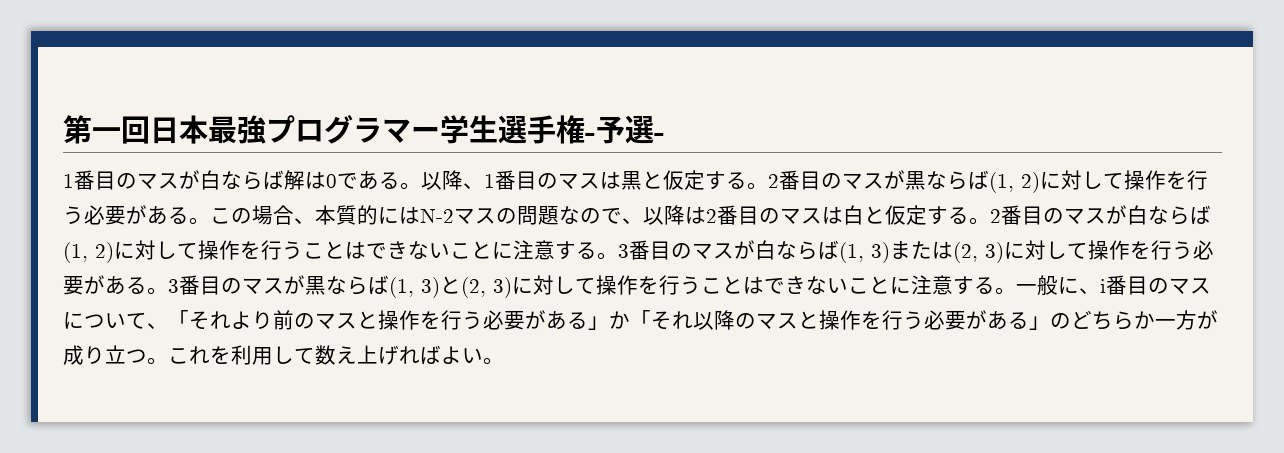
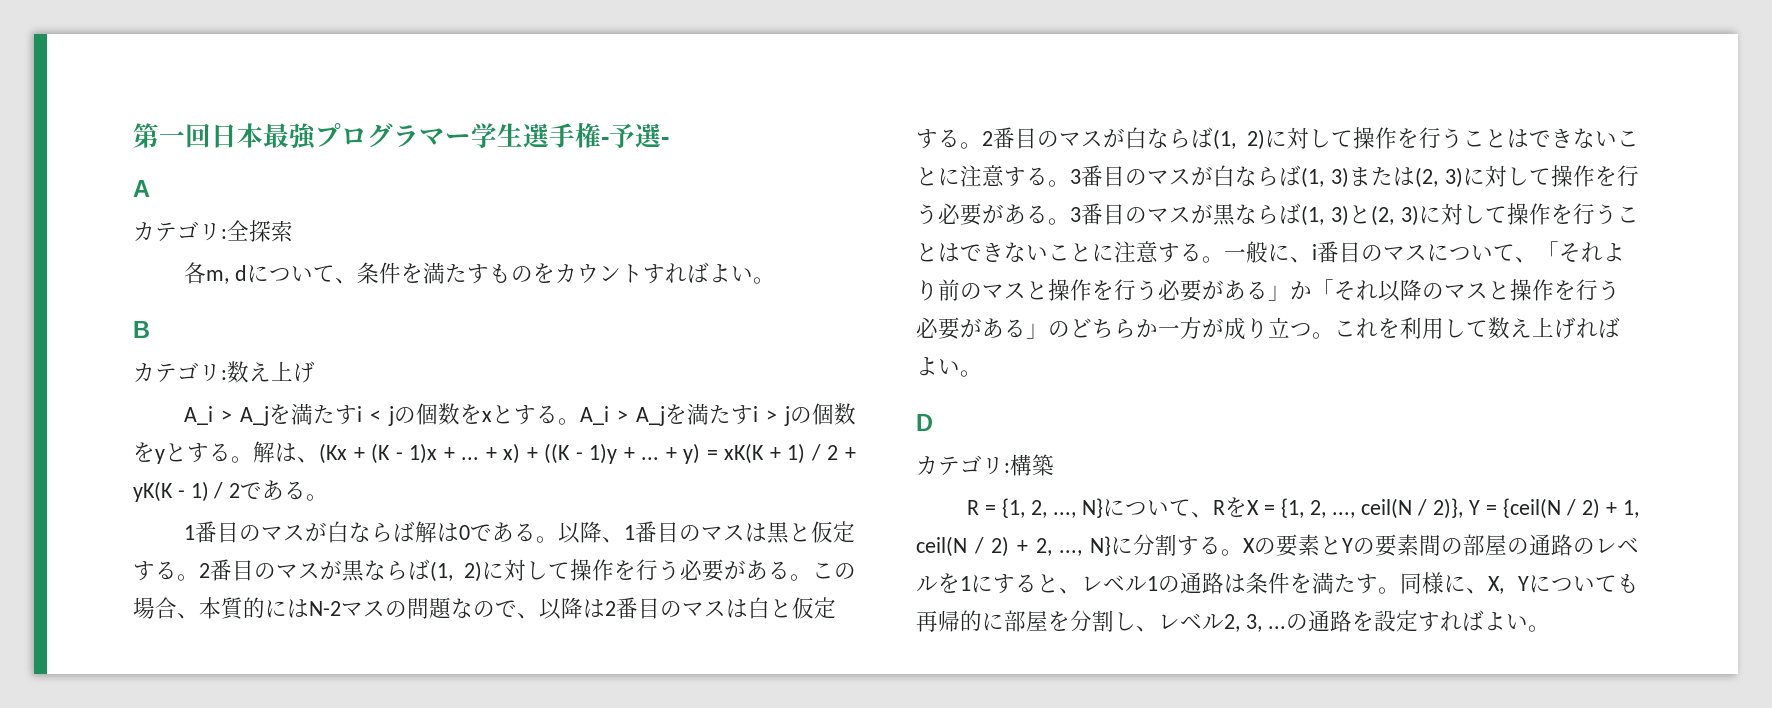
(665, 137) none -> [133,180,150,197] [133,220,293,242] [184,262,776,284] [133,321,150,338] [133,361,315,383] [184,403,856,426] [133,441,856,464] [133,480,329,502] // A // カテゴリ:全探索 // 各m, dについて、条件を満たすものをカウントすればよい。 // B // カテゴリ:数え上げ // A_i > A_jを満たすi < jの個数をxとする。A_i > A_jを満たすi > jの個数をyとする。解は、(Kx + (K - 1)x + ... + x) + ((K - 1)y + ... + y) = xK(K + 1) / 2 + yK(K - 1) / 2である。
(504, 361) none -> [916,414,933,431] [916,454,1054,476] [967,497,1639,519] [916,534,1639,557] [916,572,1639,594] [916,610,1550,632] // D // カテゴリ:構築 // R = {1, 2, ..., N}について、RをX = {1, 2, ..., ceil(N / 2)}, Y = {ceil(N / 2) + 1, ceil(N / 2) + 2, ..., N}に分割する。Xの要素とYの要素間の部屋の通路のレベルを1にすると、レベル1の通路は条件を満たす。同様に、X, Yについても再帰的に部屋を分割し、レベル2, 3, ...の通路を設定すればよい。

